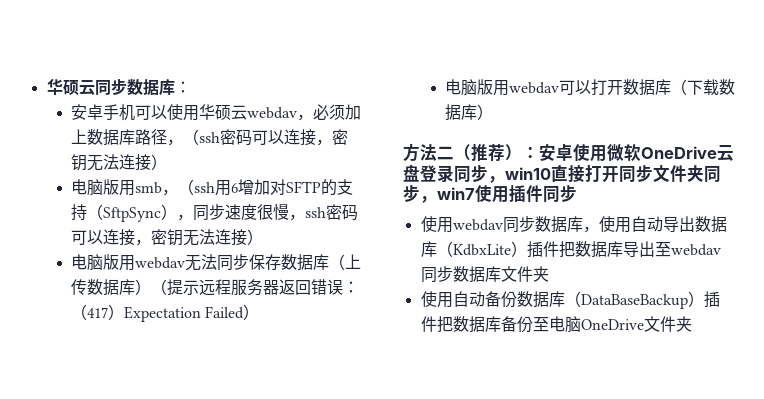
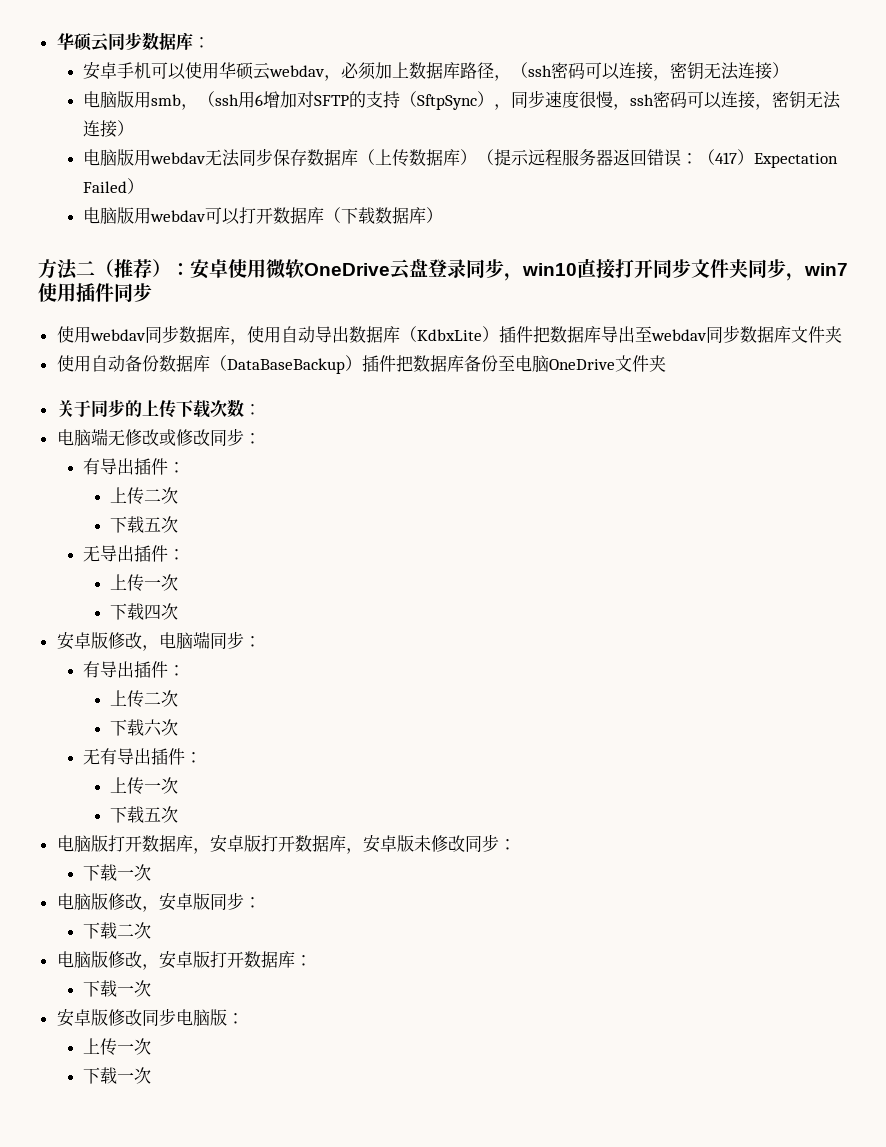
(692, 324) none -> [56,399,261,418] [56,428,261,446] [83,458,186,475] [109,487,178,505] [109,516,178,533] [83,545,186,562] [109,574,178,592] [109,603,178,620] [56,631,261,651] [83,661,186,678] [109,690,178,708] [109,719,178,736] [83,748,203,765] [109,777,178,795] [109,806,178,823] [56,834,516,854] [83,864,152,881] [56,892,261,912] [83,922,152,939] [56,951,312,970] [83,980,152,997] [56,1008,244,1027] [83,1038,152,1056] [83,1067,152,1084] // 关于同步的上传下载次数： // 电脑端无修改或修改同步： // 有导出插件： // 上传二次 // 下载五次 // 无导出插件： // 上传一次 // 下载四次 // 安卓版修改，电脑端同步： // 有导出插件： // 上传二次 // 下载六次 // 无有导出插件： // 上传一次 // 下载五次 // 电脑版打开数据库，安卓版打开数据库，安卓版未修改同步： // 下载一次 // 电脑版修改，安卓版同步： // 下载二次 // 电脑版修改，安卓版打开数据库： // 下载一次 // 安卓版修改同步电脑版： // 上传一次 // 下载一次

